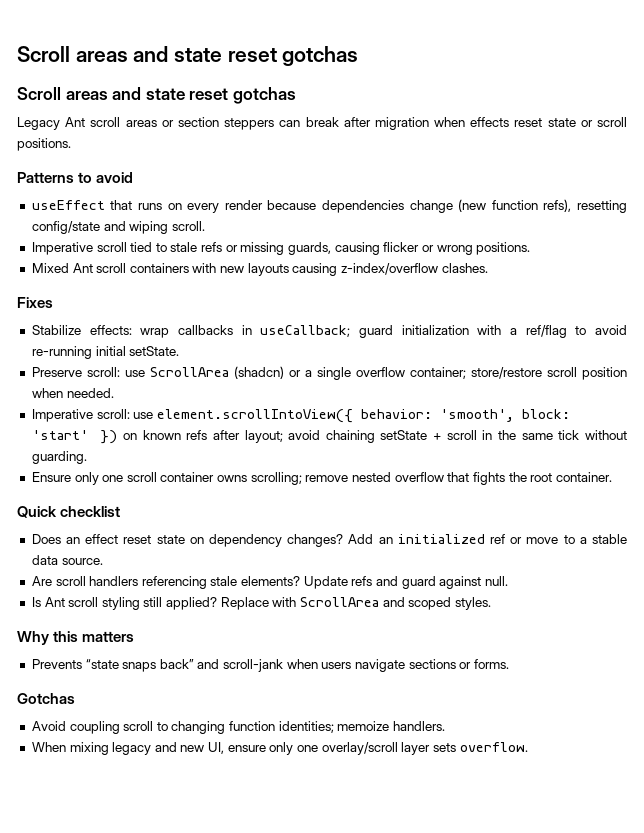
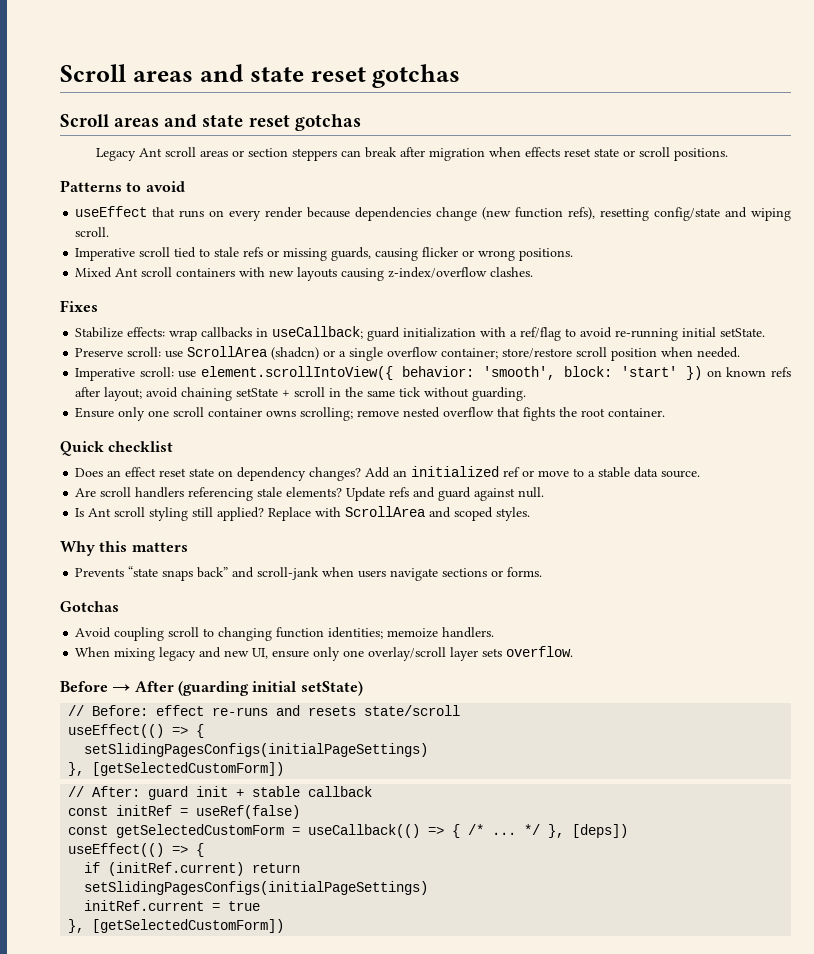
(528, 747) none -> [60,681,363,696] [68,705,461,716] [68,724,205,738] [84,743,429,757] [68,762,285,776] [68,786,373,800] [68,805,301,819] [68,824,629,838] [68,843,205,857] [84,862,301,876] [84,881,429,895] [84,900,261,911] [68,919,285,933] // Before → After (guarding initial setState) // // Before: effect re-runs and resets state/scroll // useEffect(() => { // setSlidingPagesConfigs(initialPageSettings) // }, [getSelectedCustomForm]) // // After: guard init + stable callback // const initRef = useRef(false) // const getSelectedCustomForm = useCallback(() => { /* ... */ }, [deps]) // useEffect(() => { // if (initRef.current) return // setSlidingPagesConfigs(initialPageSettings) // initRef.current = true // }, [getSelectedCustomForm])

